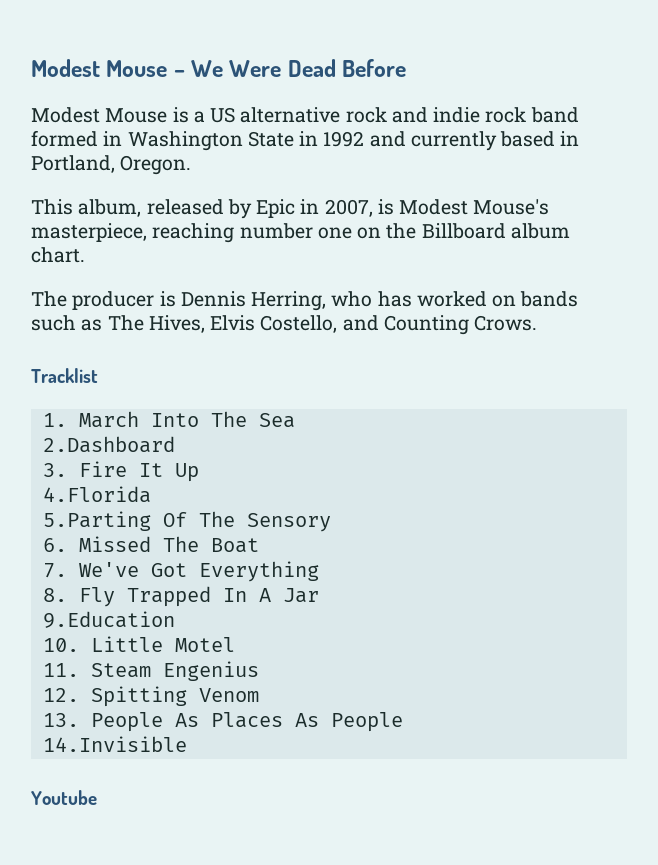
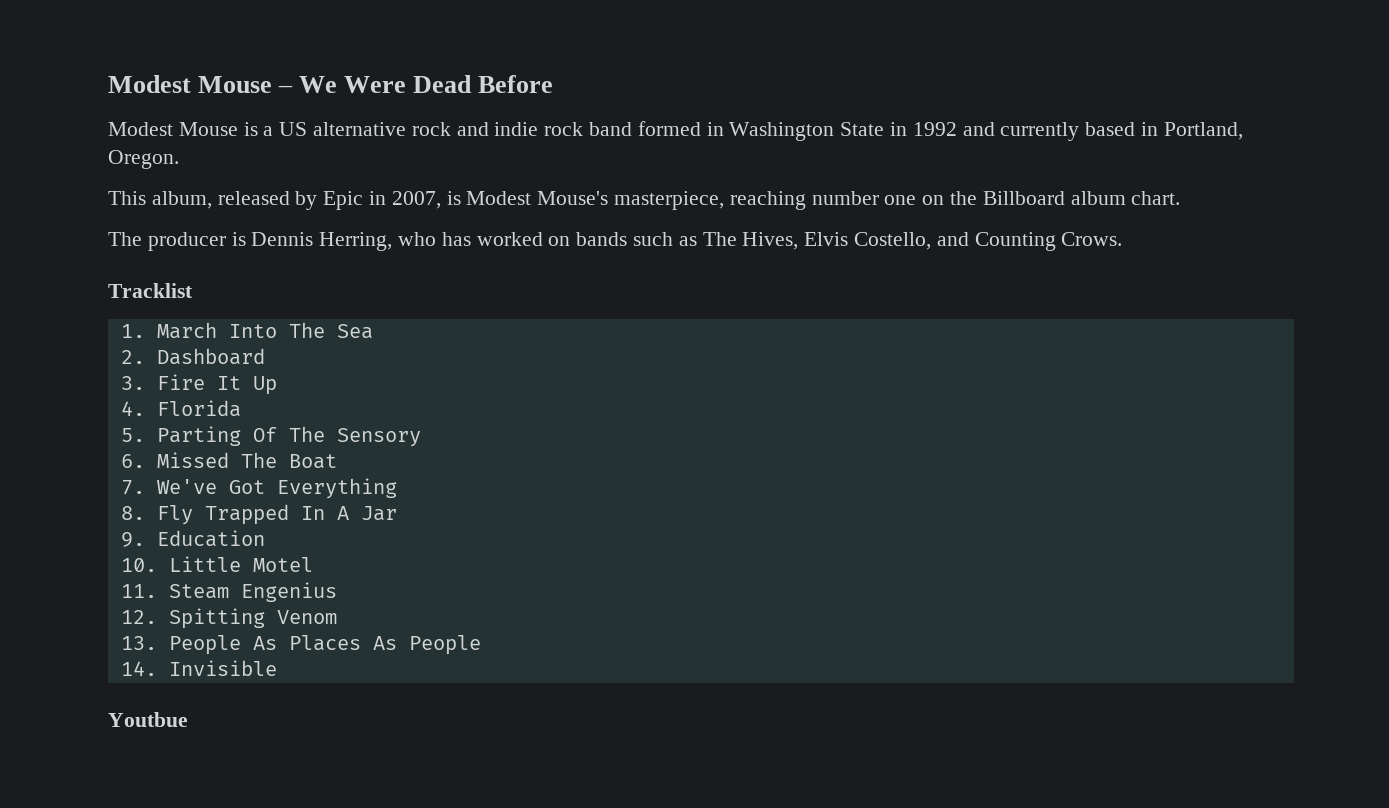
[42,436,175,453] 2.Dashboard -> [120,348,265,365] 2. Dashboard
[42,486,151,503] [42,511,151,531] 4.Florida // 5.Parting -> [120,400,241,417] [120,426,241,446] 4. Florida // 5. Parting
[42,611,175,628] 9.Education -> [120,530,265,547] 9. Education
[42,736,187,752] [31,790,97,805] 14.Invisible // Youtube -> [120,660,277,676] [108,712,188,727] 14. Invisible // Youtbue

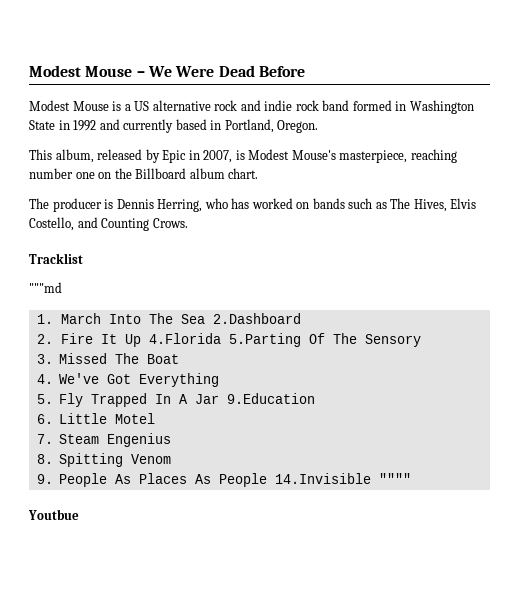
(193, 290) none -> [29,282,62,293] // """md
(373, 331) none -> [212,313,301,324] 2.Dashboard
[156,348,265,365] [120,376,145,390] Dashboard // 3. -> (53, 339) none
[120,400,241,417] [120,426,241,446] // 4. Florida // 5. Parting -> [148,333,301,347] 4.Florida 5.Parting
[120,454,145,468] 6. -> [36,354,53,364] 3.
[120,480,145,495] 7. -> [36,374,53,384] 4.
[120,506,145,520] 8. -> [36,394,53,404] 5.
[120,530,265,547] [120,558,157,572] // 9. Education // 10. -> [227,393,316,404] [36,414,53,424] 9.Education // 6.
[120,584,157,598] 11. -> [36,434,53,444] 7.
[120,610,157,624] 12. -> [36,454,53,464] 8.
[120,636,157,650] 13. -> [36,474,53,484] 9.
[120,660,277,676] // 14. Invisible -> [275,473,412,484] 14.Invisible """"

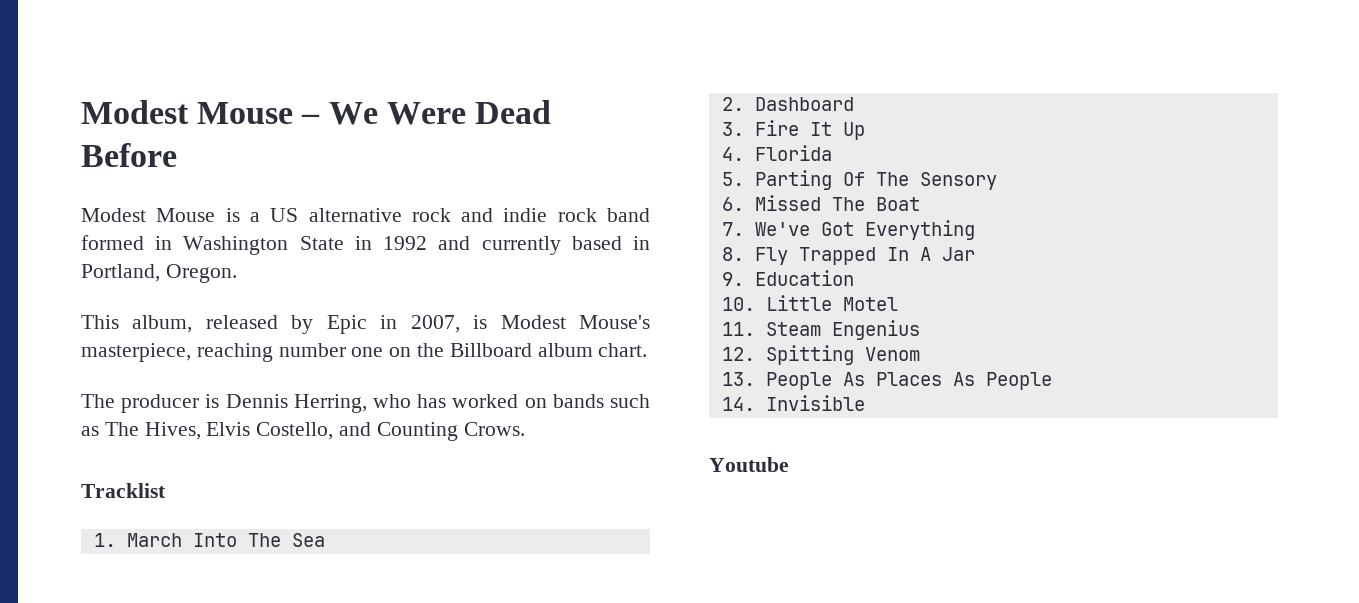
[29,282,62,293] // """md -> (166, 490) none
[212,313,301,324] 2.Dashboard -> (325, 540) none
(53, 339) none -> [754,97,854,111] [721,122,744,136] Dashboard // 3.
[148,333,301,347] 4.Florida 5.Parting -> [721,145,832,161] [721,170,832,190] // 4. Florida // 5. Parting
[36,354,53,364] 3. -> [721,197,744,211] 6.
[36,374,53,384] 4. -> [721,222,744,236] 7.
[36,394,53,404] 5. -> [721,247,744,261] 8.
[227,393,316,404] [36,414,53,424] 9.Education // 6. -> [721,270,854,286] [721,297,755,311] // 9. Education // 10.
[36,434,53,444] 7. -> [721,322,755,336] 11.
[36,454,53,464] 8. -> [721,347,755,361] 12.
[36,474,53,484] 9. -> [721,372,755,386] 13.
[275,473,412,484] [28,509,79,520] 14.Invisible """" // Youtbue -> [721,395,865,411] [709,457,789,472] // 14. Invisible // Youtube

